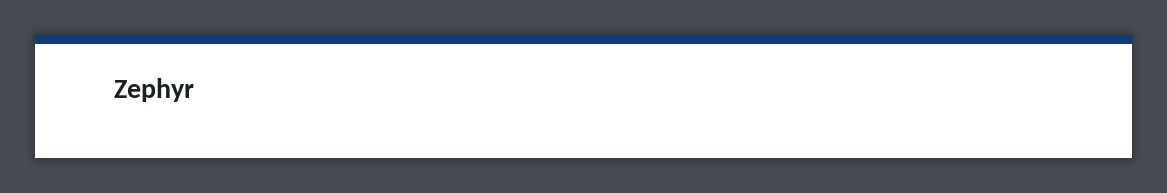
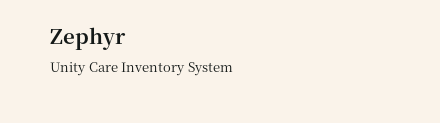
(194, 90) none -> [50,62,233,76] // Unity Care Inventory System

